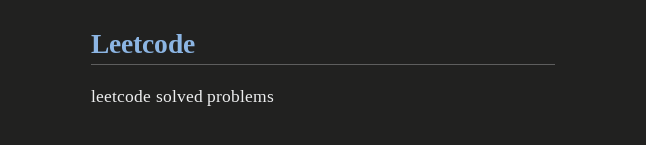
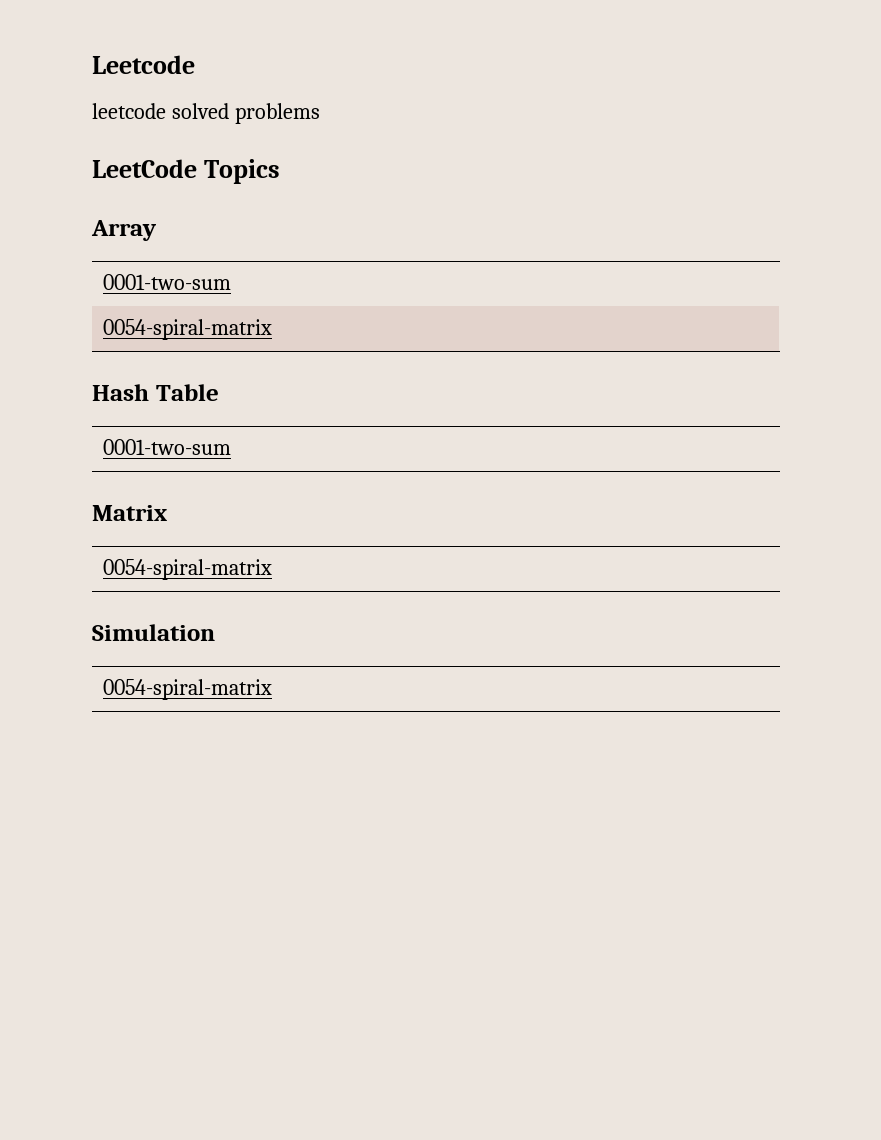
(275, 98) none -> [92,159,280,184] [91,220,157,241] [103,274,232,290] [103,319,273,340] [92,384,219,401] [103,439,232,455] [92,505,167,521] [103,559,273,580] [92,624,215,641] [103,679,273,700] // LeetCode Topics // Array // 0001-two-sum // 0054-spiral-matrix // Hash Table // 0001-two-sum // Matrix // 0054-spiral-matrix // Simulation // 0054-spiral-matrix

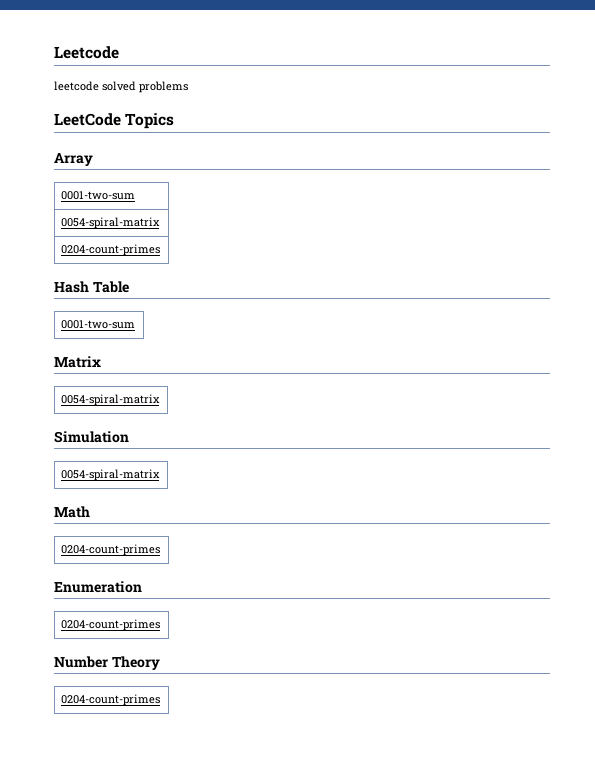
(273, 329) none -> [61,244,161,256] // 0204-count-primes
(273, 689) none -> [54,506,90,518] [61,544,161,556] [54,581,142,593] [61,619,161,631] [54,656,160,670] [61,694,161,706] // Math // 0204-count-primes // Enumeration // 0204-count-primes // Number Theory // 0204-count-primes

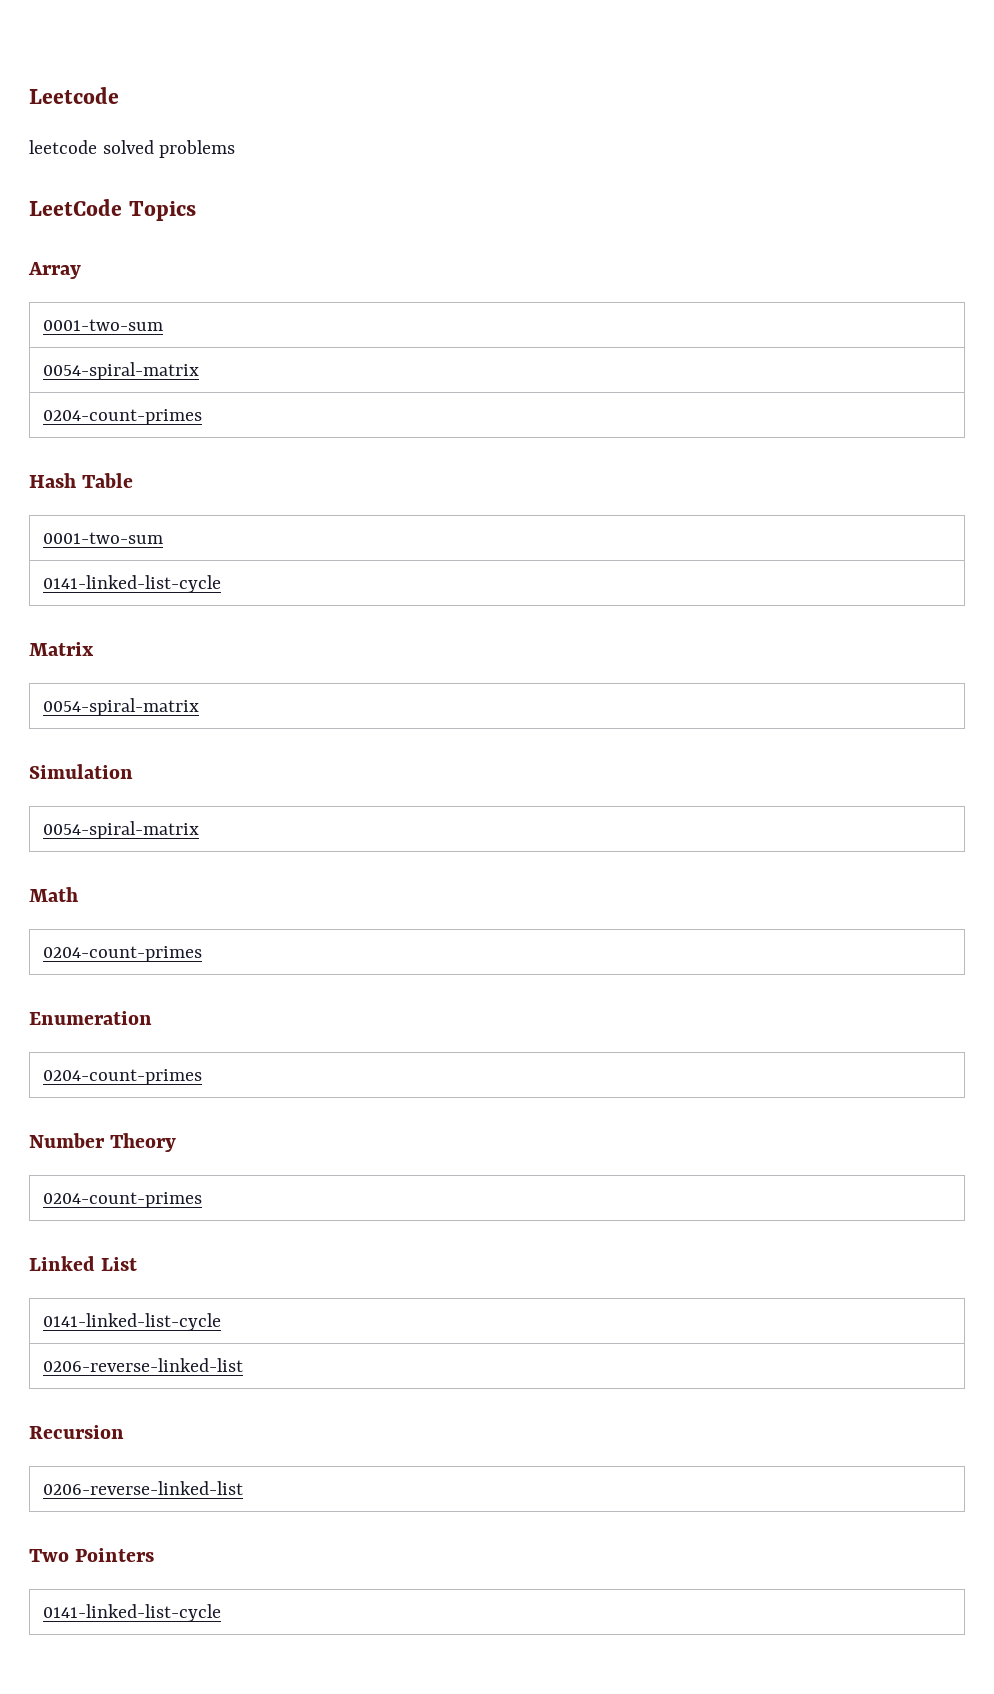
(136, 324) none -> [43,575,222,593] // 0141-linked-list-cycle
(161, 700) none -> [29,1256,138,1271] [43,1313,222,1331] [43,1358,244,1372] [29,1425,124,1439] [43,1481,244,1495] [29,1548,155,1562] [43,1604,222,1622] // Linked List // 0141-linked-list-cycle // 0206-reverse-linked-list // Recursion // 0206-reverse-linked-list // Two Pointers // 0141-linked-list-cycle

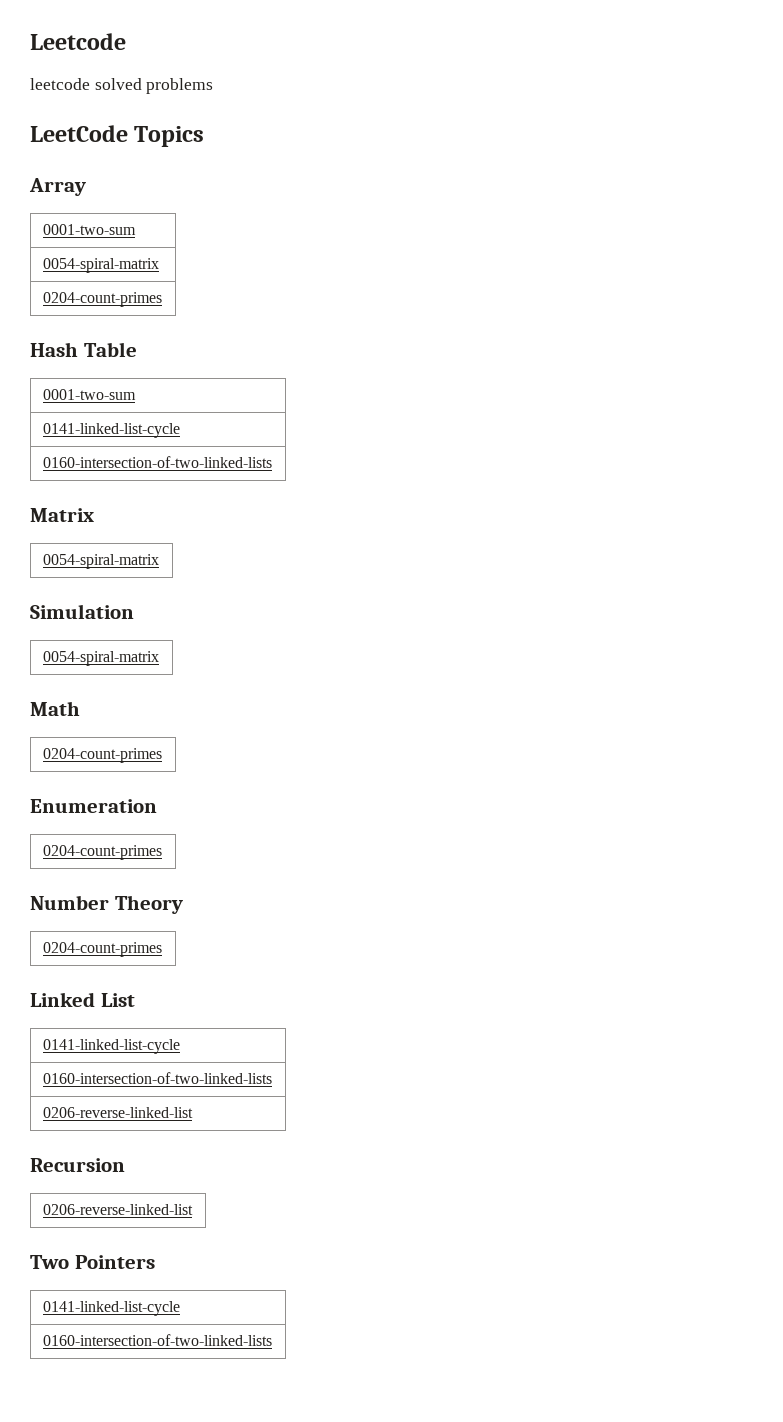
(222, 584) none -> [42,456,272,468] // 0160-intersection-of-two-linked-lists
(222, 1322) none -> [42,1072,272,1084] // 0160-intersection-of-two-linked-lists
(222, 1613) none -> [42,1334,272,1346] // 0160-intersection-of-two-linked-lists

